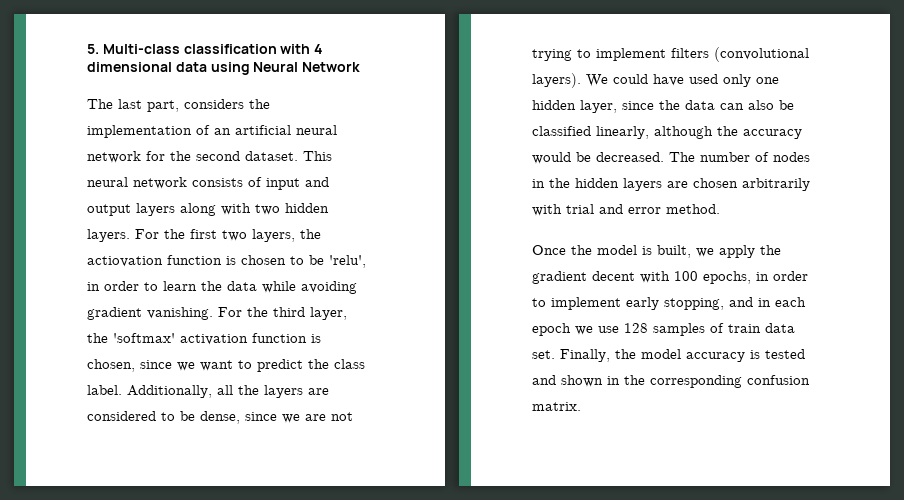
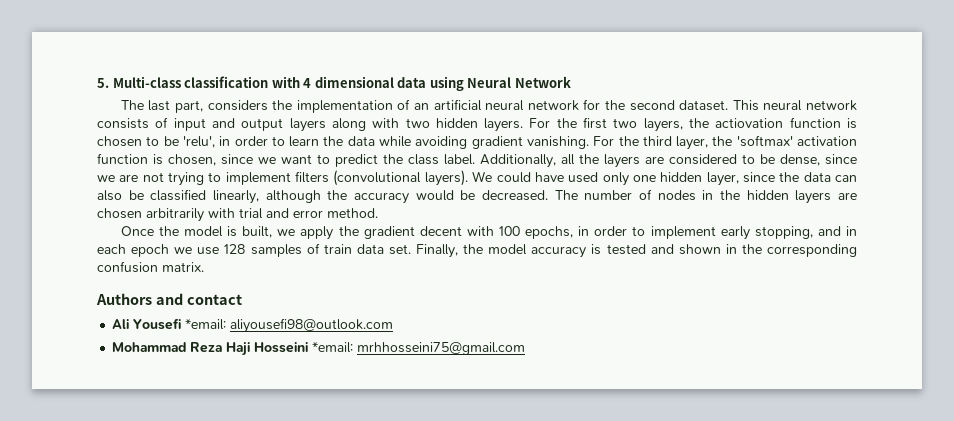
(581, 406) none -> [96,293,242,305] [112,318,394,333] [112,342,526,356] // Authors and contact // Ali Yousefi *email: aliyousefi98@outlook.com // Mohammad Reza Haji Hosseini *email: mrhhosseini75@gmail.com

